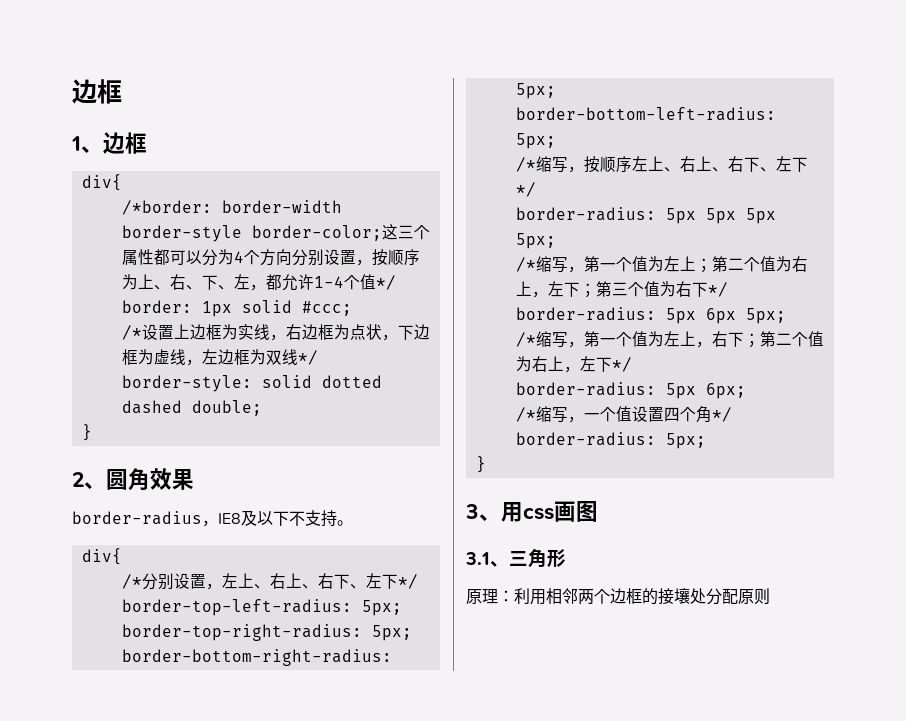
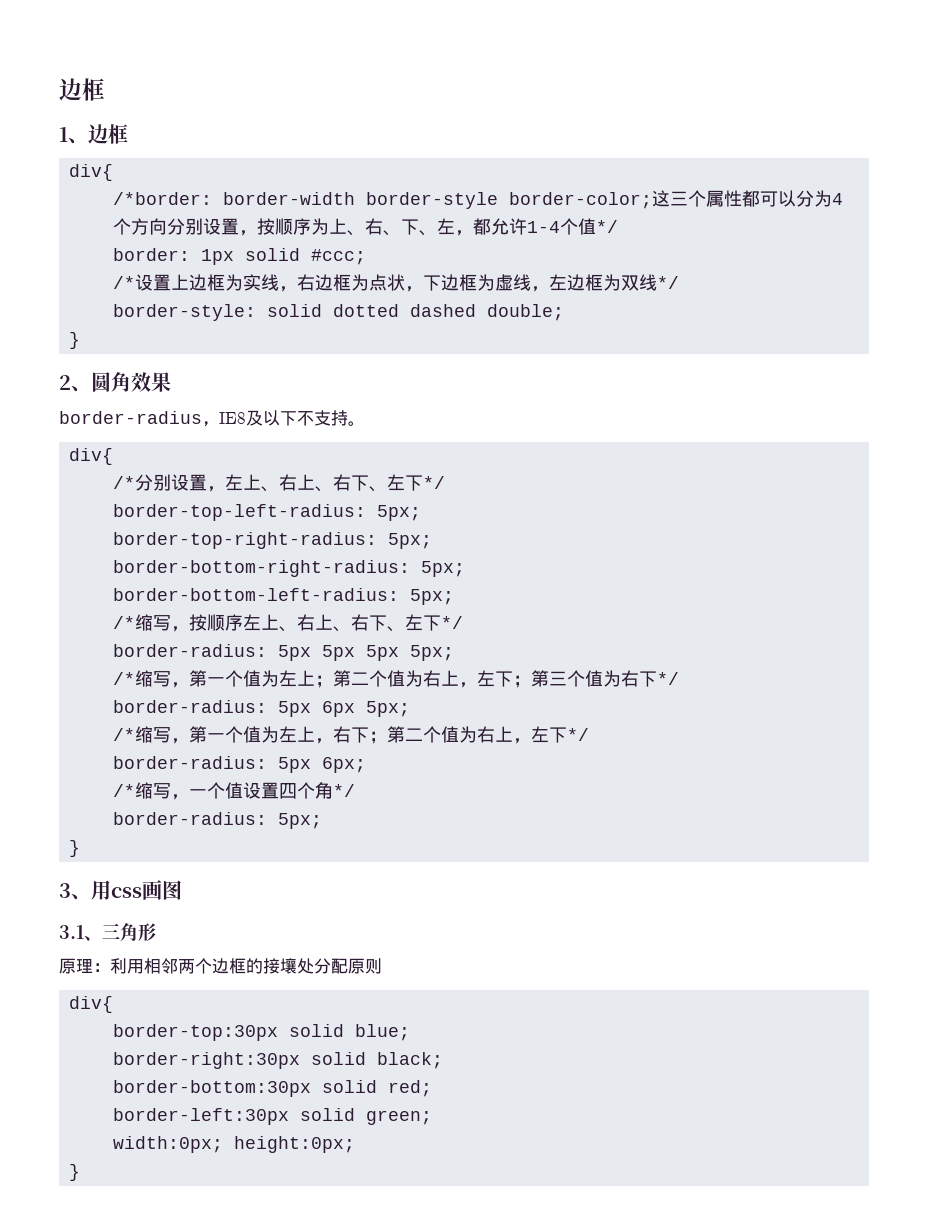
(770, 596) none -> [69,996,114,1013] [113,1024,411,1041] [113,1052,444,1069] [113,1080,433,1097] [113,1108,433,1125] [113,1136,356,1153] [69,1164,81,1181] // div{ // border-top:30px solid blue; // border-right:30px solid black; // border-bottom:30px solid red; // border-left:30px solid green; // width:0px; height:0px; // }

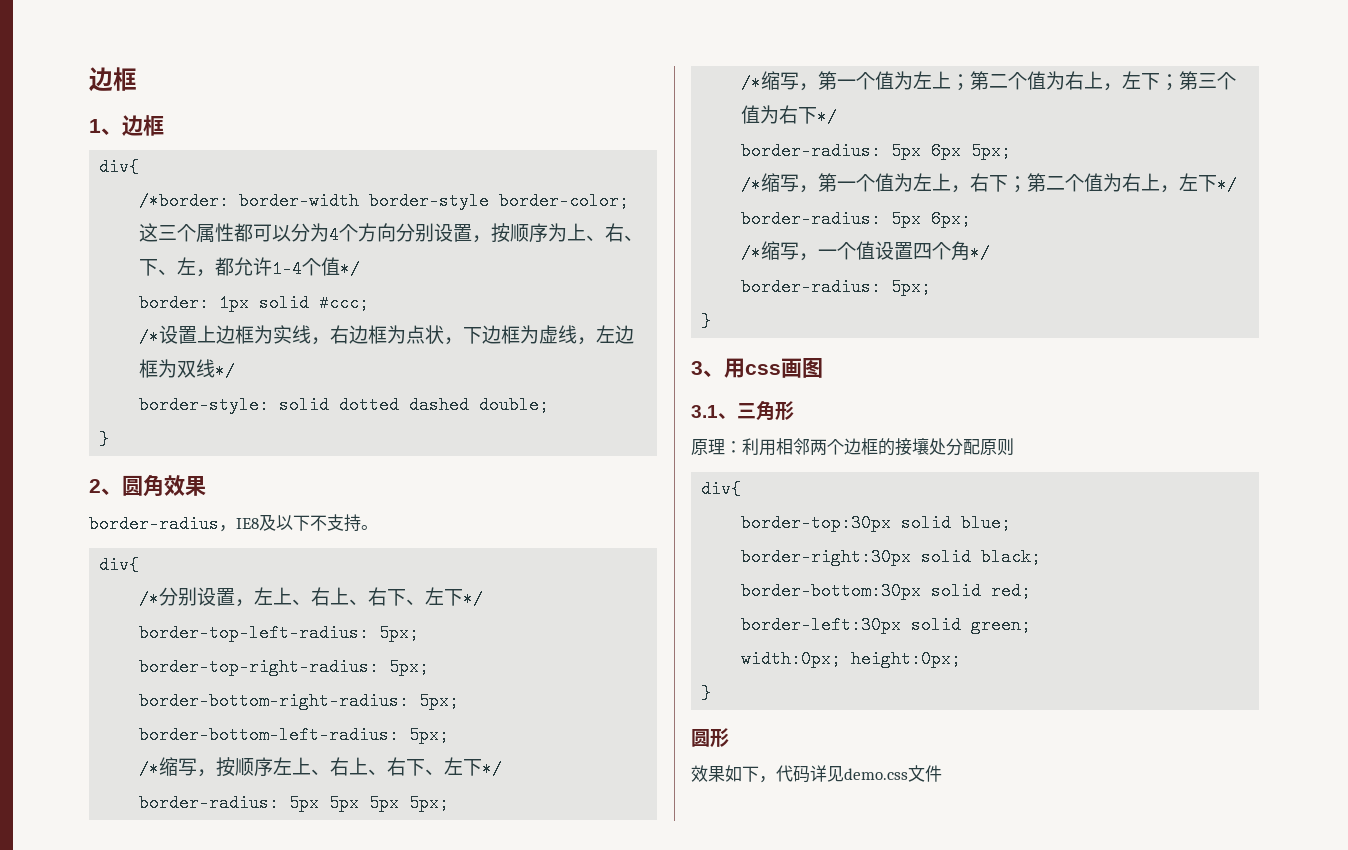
(81, 1172) none -> [691,728,729,748] [691,765,942,783] // 圆形 // 效果如下，代码详见demo.css文件

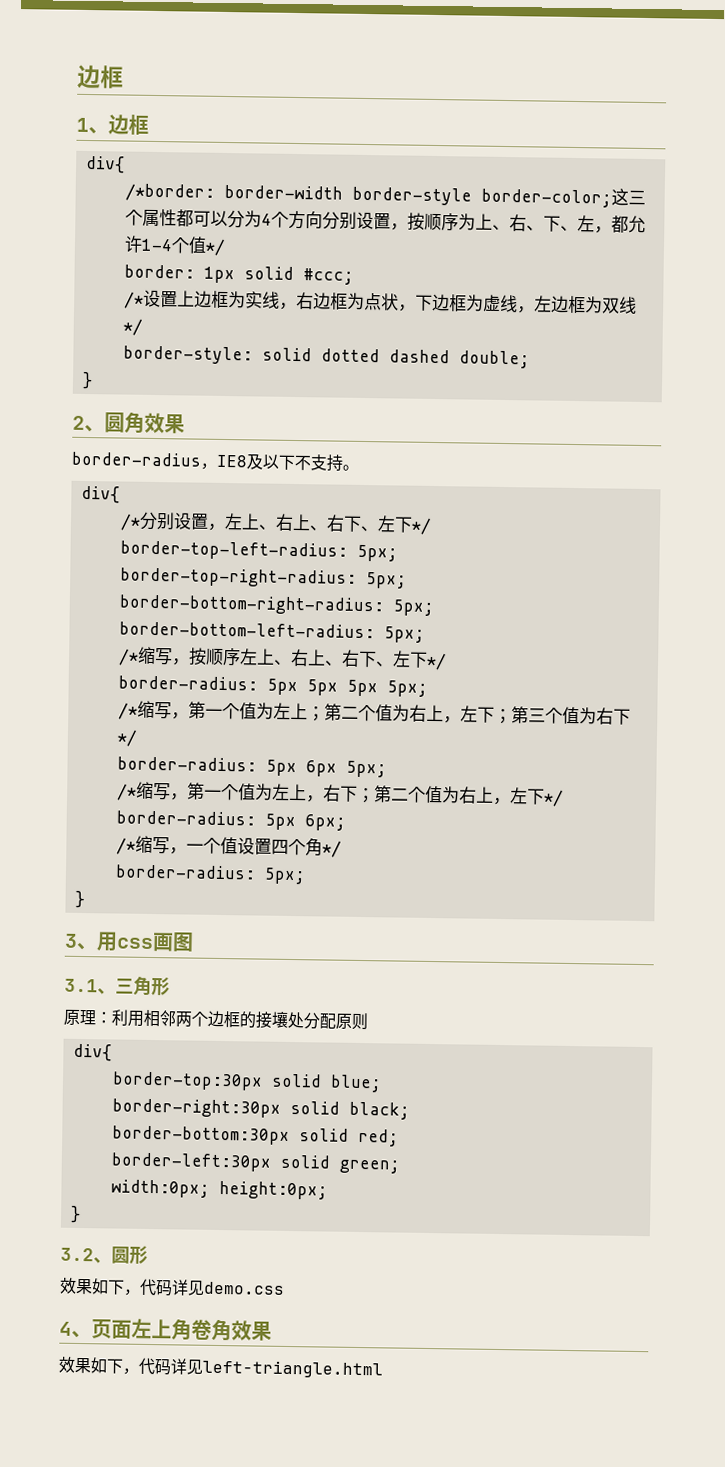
(712, 693) none -> [60,1247,112,1264] 3.2、
[908,765,942,782] 文件 -> [59,1318,272,1342] [58,1356,384,1379] // 4、页面左上角卷角效果 // 效果如下，代码详见left-triangle.html

